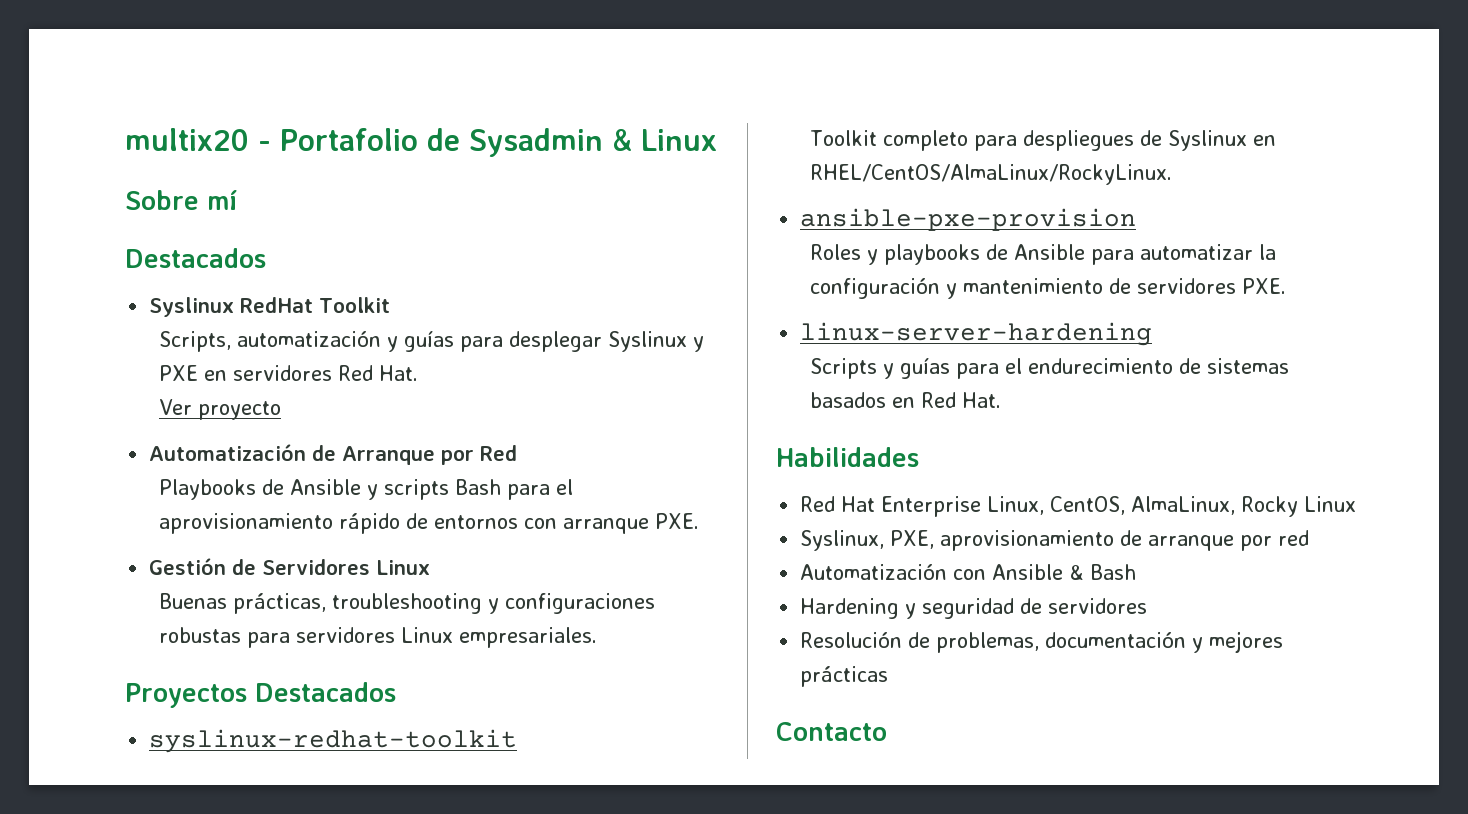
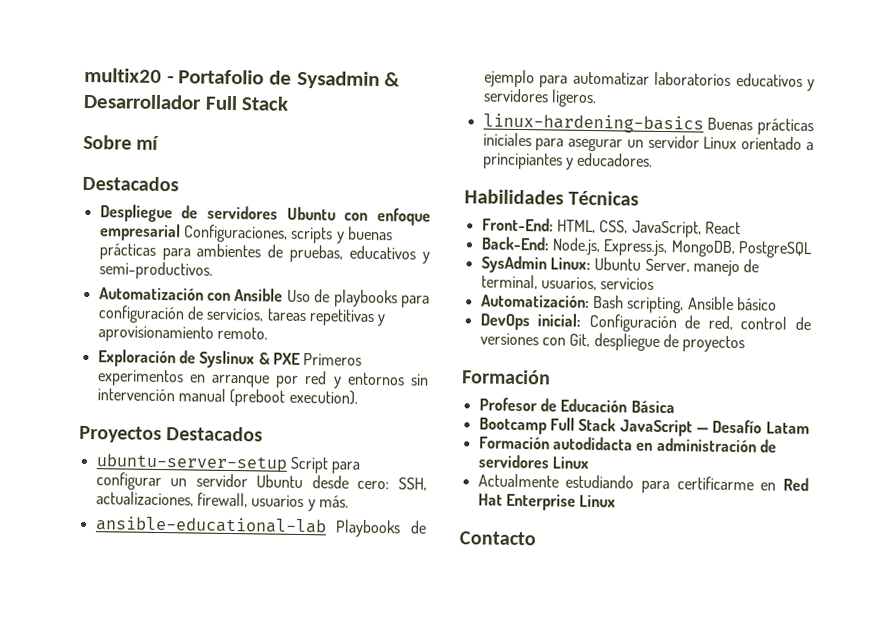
[640,129,717,151] Linux -> [83,93,290,111] Desarrollador Full Stack
[149,297,391,317] [159,331,705,352] [159,365,419,381] [159,399,282,420] [149,444,518,465] [159,479,574,500] [159,513,700,534] [149,558,431,575] [159,593,656,614] [159,627,598,648] [125,682,396,708] [149,729,518,753] [810,130,1277,151] [810,164,1173,185] [800,208,1137,231] [810,244,1277,265] [810,278,1287,299] [800,322,1153,346] [810,358,1290,379] [810,392,1002,408] [776,447,919,467] [800,496,1357,517] [800,530,1310,551] [800,564,1137,580] [800,598,1148,619] [800,631,1284,653] [800,666,889,687] Syslinux RedHat Toolkit // Scripts, automatización y guías para desplegar Syslinux y PXE en servidores Red Hat. // Ver proyecto // Automatización de Arranque por Red // Playbooks de Ansible y scripts Bash para el aprovisionamiento rápido de entornos con arranque PXE. // Gestión de Servidores Linux // Buenas prácticas, troubleshooting y configuraciones robustas para servidores Linux empresariales. // Proyectos Destacados // syslinux-redhat-toolkit // Toolkit completo para despliegues de Syslinux en RHEL/CentOS/AlmaLinux/RockyLinux. // ansible-pxe-provision // Roles y playbooks de Ansible para automatizar la configuración y mantenimiento de servidores PXE. // linux-server-hardening // Scripts y guías para el endurecimiento de sistemas basados en Red Hat. // Habilidades // Red Hat Enterprise Linux, CentOS, AlmaLinux, Rocky Linux // Syslinux, PXE, aprovisionamiento de arranque por red // Automatización con Ansible & Bash // Hardening y seguridad de servidores // Resolución de problemas, documentación y mejores prácticas -> [99,204,431,226] [98,223,393,244] [98,243,430,264] [98,261,213,280] [98,287,430,308] [97,305,386,327] [97,325,268,343] [97,349,363,369] [96,369,429,389] [96,388,358,407] [79,425,264,444] [95,453,361,474] [95,472,427,491] [95,491,349,512] [94,516,427,538] [483,69,815,92] [482,88,597,108] [482,113,814,136] [482,132,814,152] [482,152,654,170] [464,189,640,206] [481,217,741,238] [480,236,813,259] [480,255,760,277] [480,274,655,291] [480,294,777,314] [479,313,811,333] [479,332,746,353] [462,369,551,385] [478,397,675,414] [478,417,810,437] [478,436,777,453] [477,454,590,470] [477,473,809,494] [477,493,617,511] Despliegue de servidores Ubuntu con enfoque empresarial Configuraciones, scripts y buenas prácticas para ambientes de pruebas, educativos y semi-productivos. // Automatización con Ansible Uso de playbooks para configuración de servicios, tareas repetitivas y aprovisionamiento remoto. // Exploración de Syslinux & PXE Primeros experimentos en arranque por red y entornos sin intervención manual (preboot execution). // Proyectos Destacados // ubuntu-server-setup Script para configurar un servidor Ubuntu desde cero: SSH, actualizaciones, firewall, usuarios y más. // ansible-educational-lab Playbooks de ejemplo para automatizar laboratorios educativos y servidores ligeros. // linux-hardening-basics Buenas prácticas iniciales para asegurar un servidor Linux orientado a principiantes y educadores. // Habilidades Técnicas // Front-End: HTML, CSS, JavaScript, React // Back-End: Node.js, Express.js, MongoDB, PostgreSQL // SysAdmin Linux: Ubuntu Server, manejo de terminal, usuarios, servicios // Automatización: Bash scripting, Ansible básico // DevOps inicial: Configuración de red, control de versiones con Git, despliegue de proyectos // Formación // Profesor de Educación Básica // Bootcamp Full Stack JavaScript — Desafío Latam // Formación autodidacta en administración de servidores Linux // Actualmente estudiando para certificarme en Red Hat Enterprise Linux

